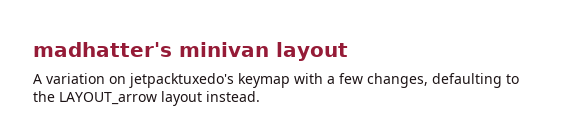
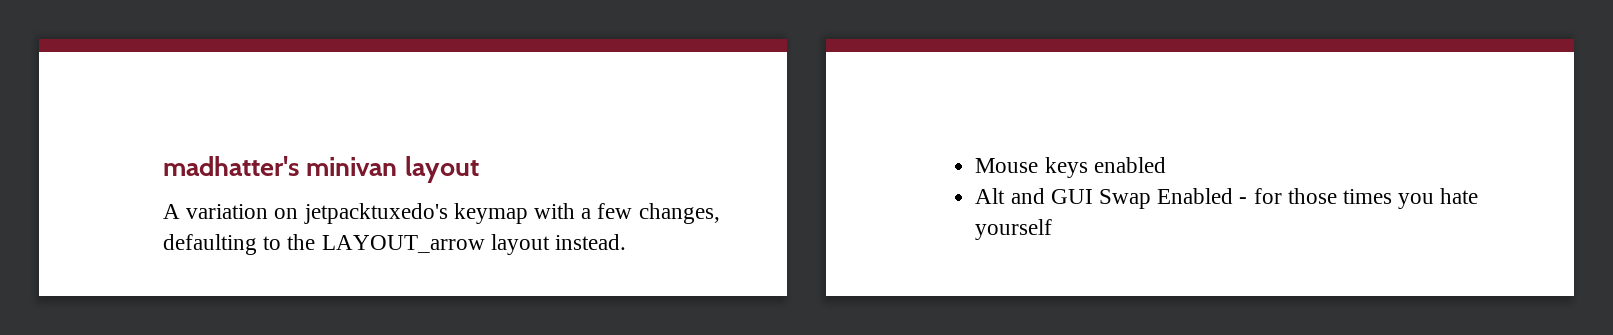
(260, 96) none -> [975,157,1166,178] [975,188,1479,209] [975,219,1053,240] // Mouse keys enabled // Alt and GUI Swap Enabled - for those times you hate yourself

